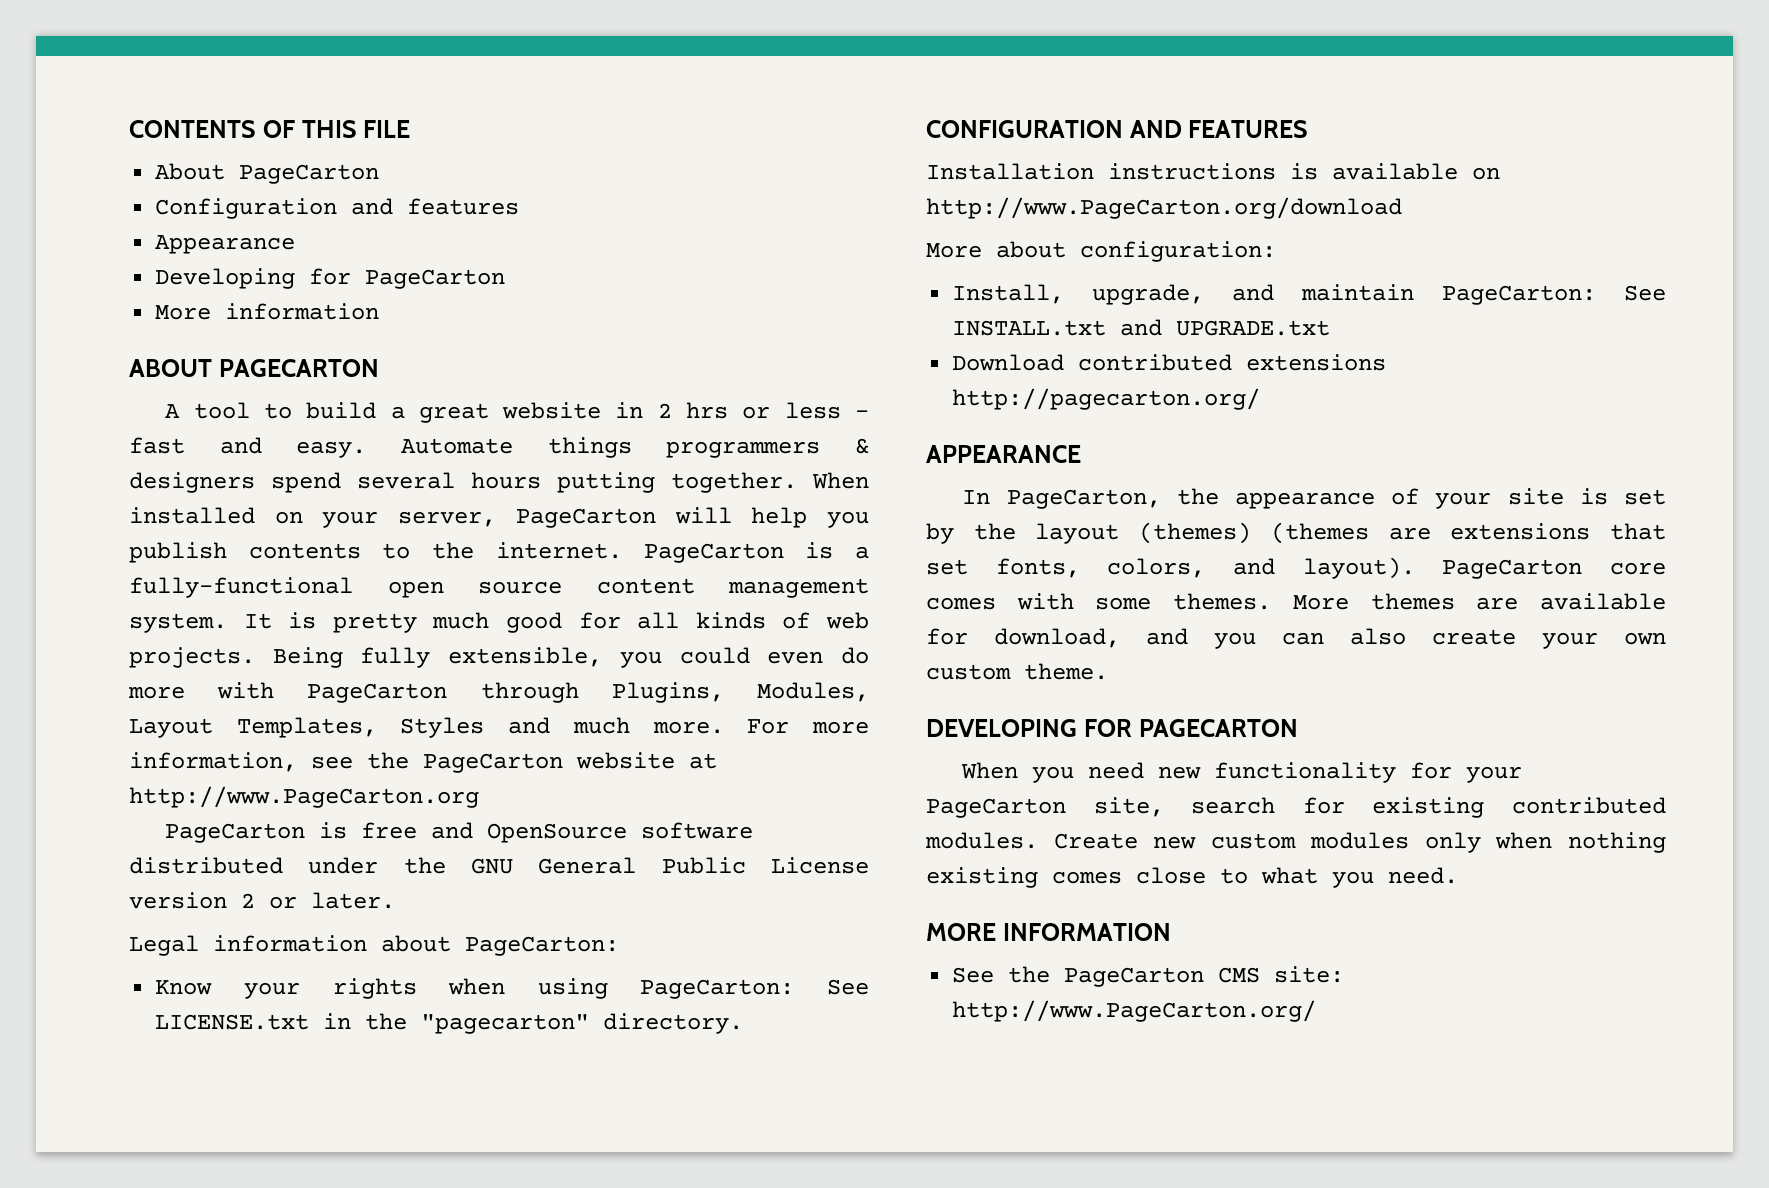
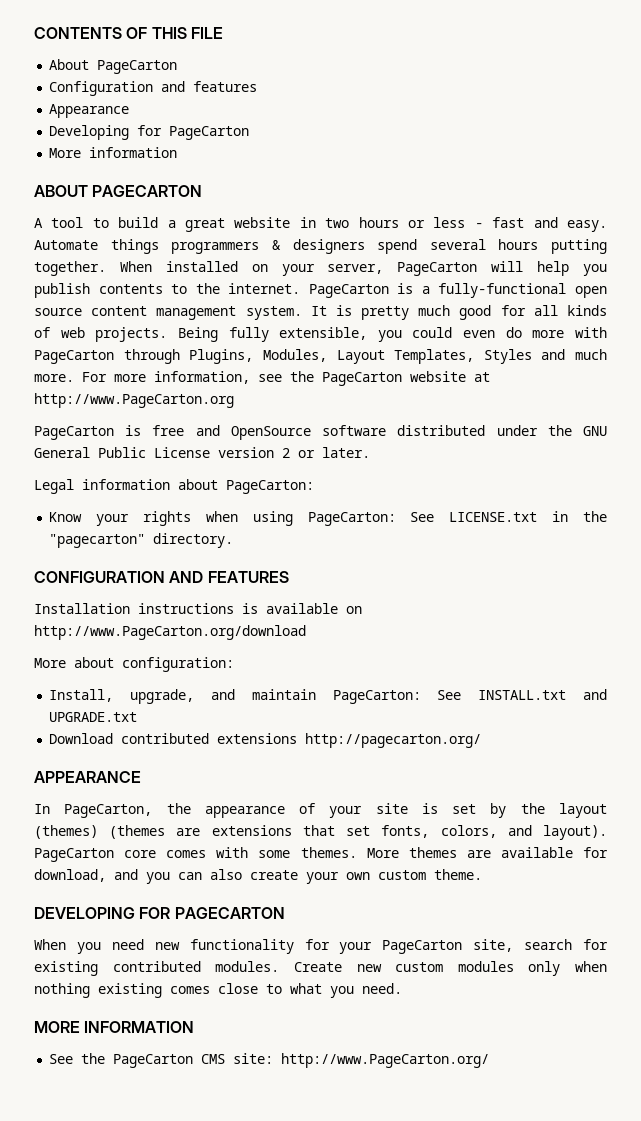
[657,402,729,419] 2 hrs -> [325,217,399,228] two hours

